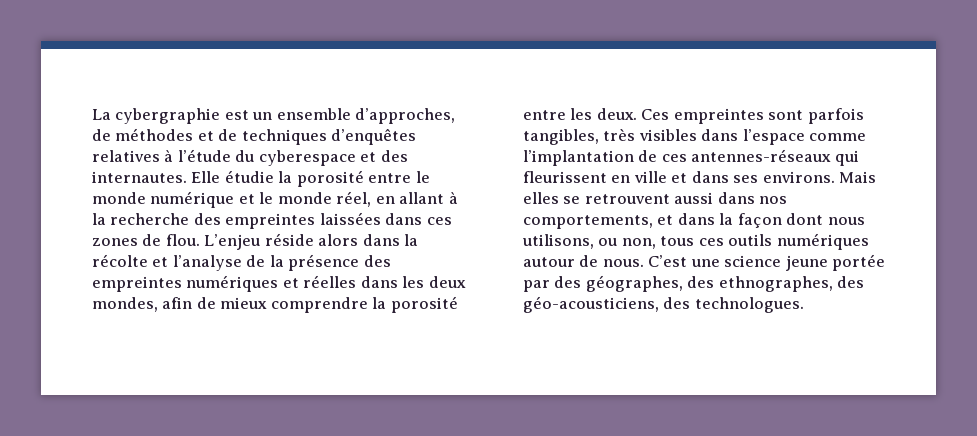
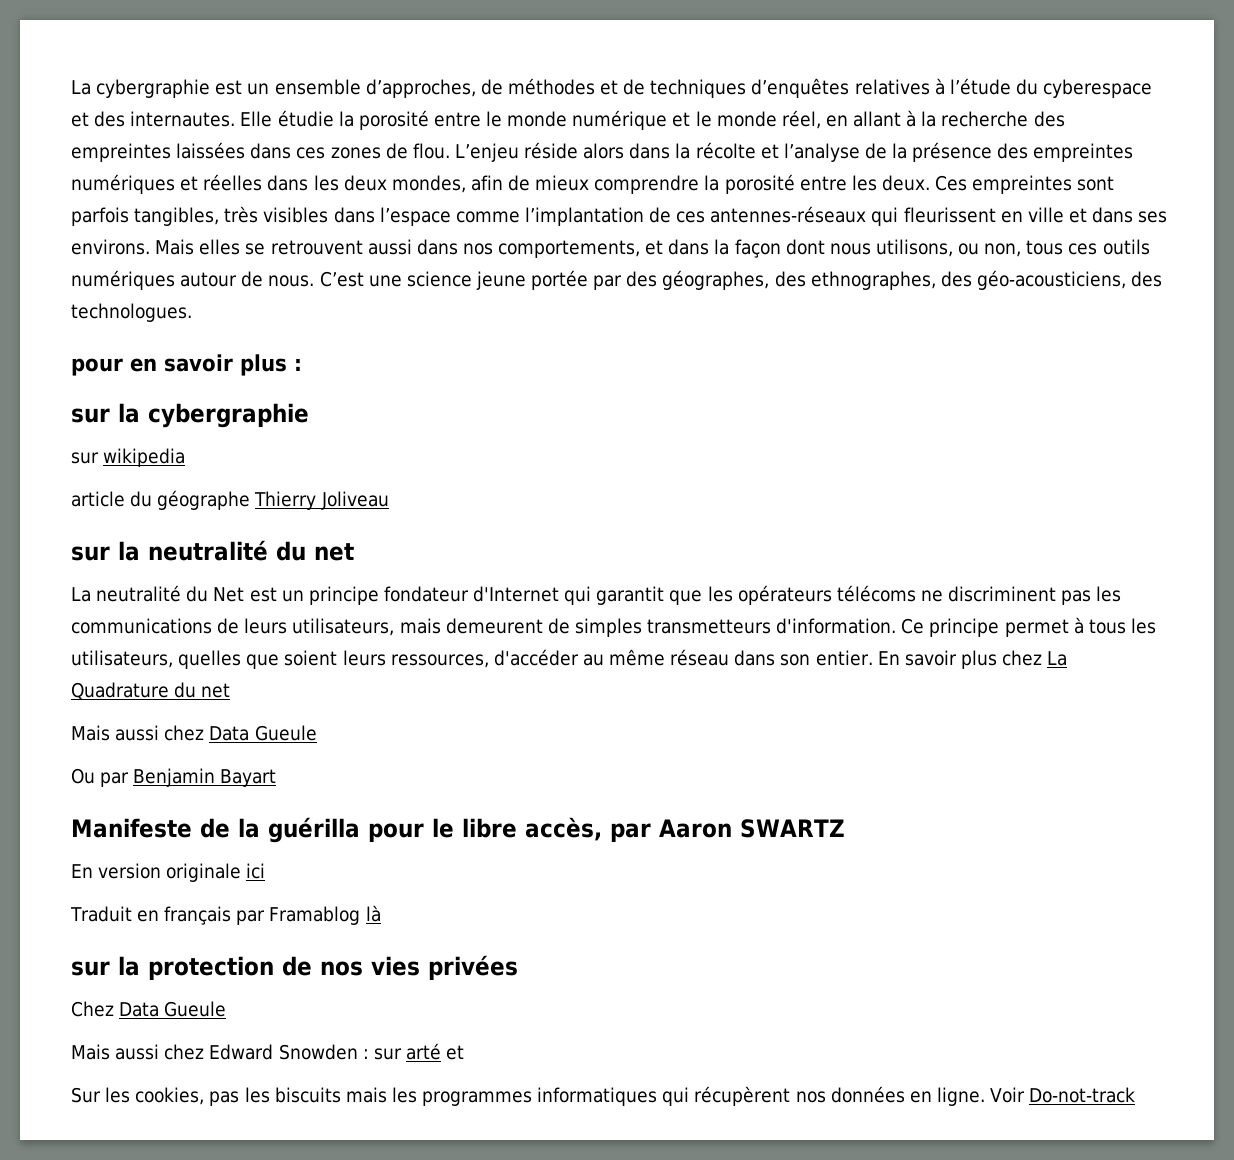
(804, 305) none -> [71,354,302,376] [71,403,309,428] [71,448,186,467] [71,490,389,510] [71,540,354,561] [71,585,1122,605] [71,617,1156,637] [71,649,1068,669] [71,682,231,700] [71,725,317,741] [71,768,277,787] [71,817,845,843] [71,863,266,882] [70,905,381,925] [71,955,518,980] [71,1001,227,1017] [71,1043,465,1060] [71,1086,1136,1106] // pour en savoir plus : // sur la cybergraphie // sur wikipedia // article du géographe Thierry Joliveau // sur la neutralité du net // La neutralité du Net est un principe fondateur d'Internet qui garantit que les opérateurs télécoms ne discriminent pas les communications de leurs utilisateurs, mais demeurent de simples transmetteurs d'information. Ce principe permet à tous les utilisateurs, quelles que soient leurs ressources, d'accéder au même réseau dans son entier. En savoir plus chez La Quadrature du net // Mais aussi chez Data Gueule // Ou par Benjamin Bayart // Manifeste de la guérilla pour le libre accès, par Aaron SWARTZ // En version originale ici // Traduit en français par Framablog là // sur la protection de nos vies privées // Chez Data Gueule // Mais aussi chez Edward Snowden : sur arté et // Sur les cookies, pas les biscuits mais les programmes informatiques qui récupèrent nos données en ligne. Voir Do-not-track

